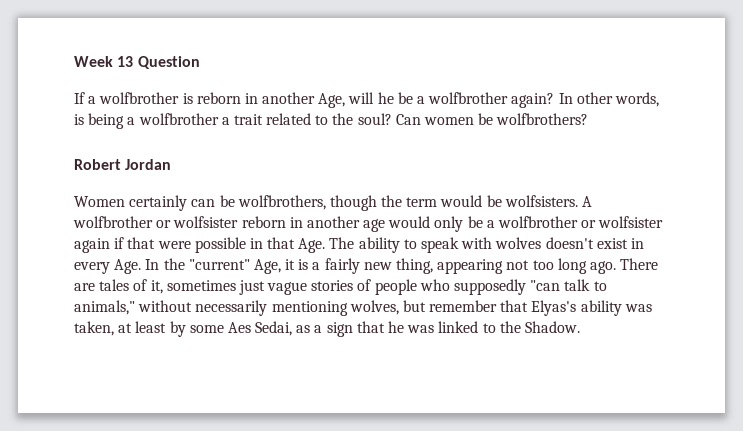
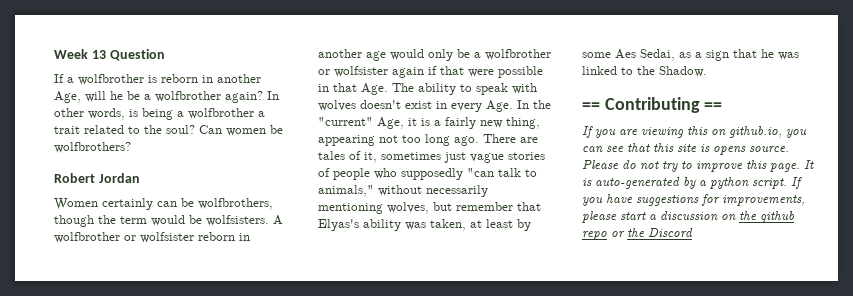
(580, 327) none -> [582,97,723,113] [582,126,807,138] [582,143,789,155] [582,160,814,172] [582,177,802,189] [582,194,805,206] [582,211,794,223] [582,228,693,240] // == Contributing == // If you are viewing this on github.io, you can see that this site is opens source. Please do not try to improve this page. It is auto-generated by a python script. If you have suggestions for improvements, please start a discussion on the github repo or the Discord

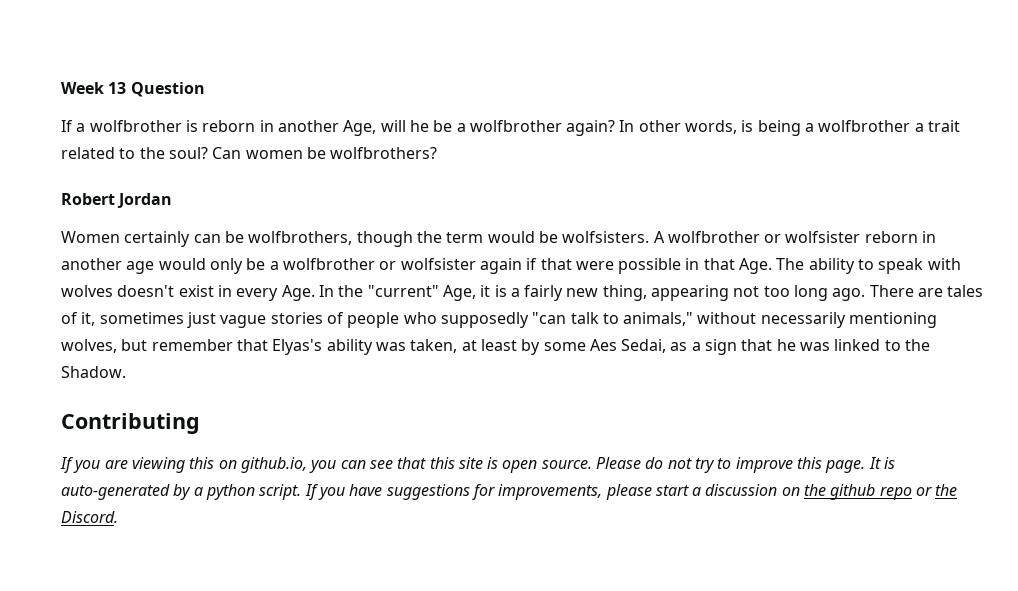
[582,102,600,110] == -> (126, 372) none
[704,102,723,110] == -> (200, 423) none
[713,146,746,155] opens -> [502,460,538,473] open
[648,228,693,238] Discord -> [61,511,118,523] Discord.

